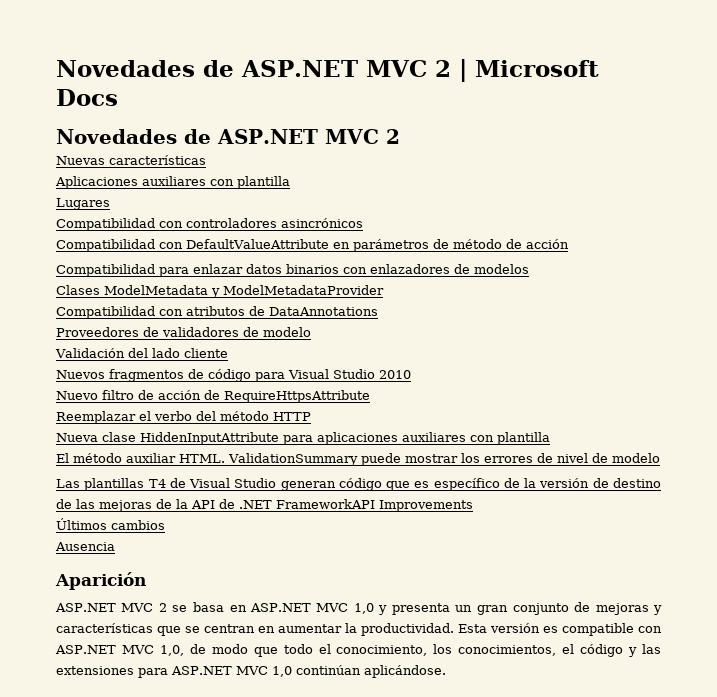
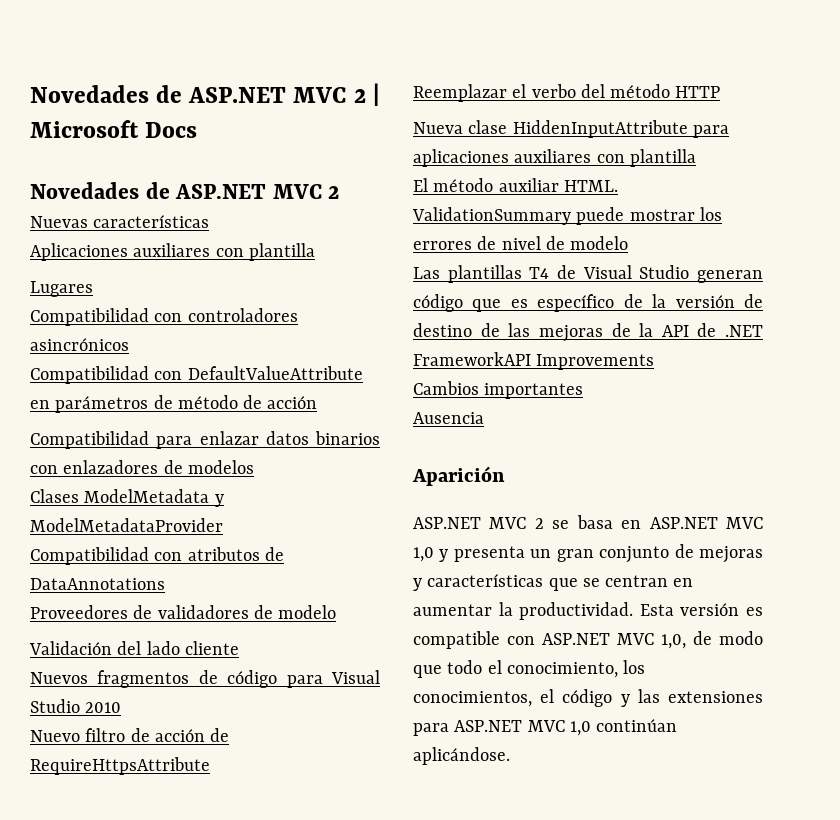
[56,518,165,530] Últimos cambios -> [413,381,584,399] Cambios importantes

